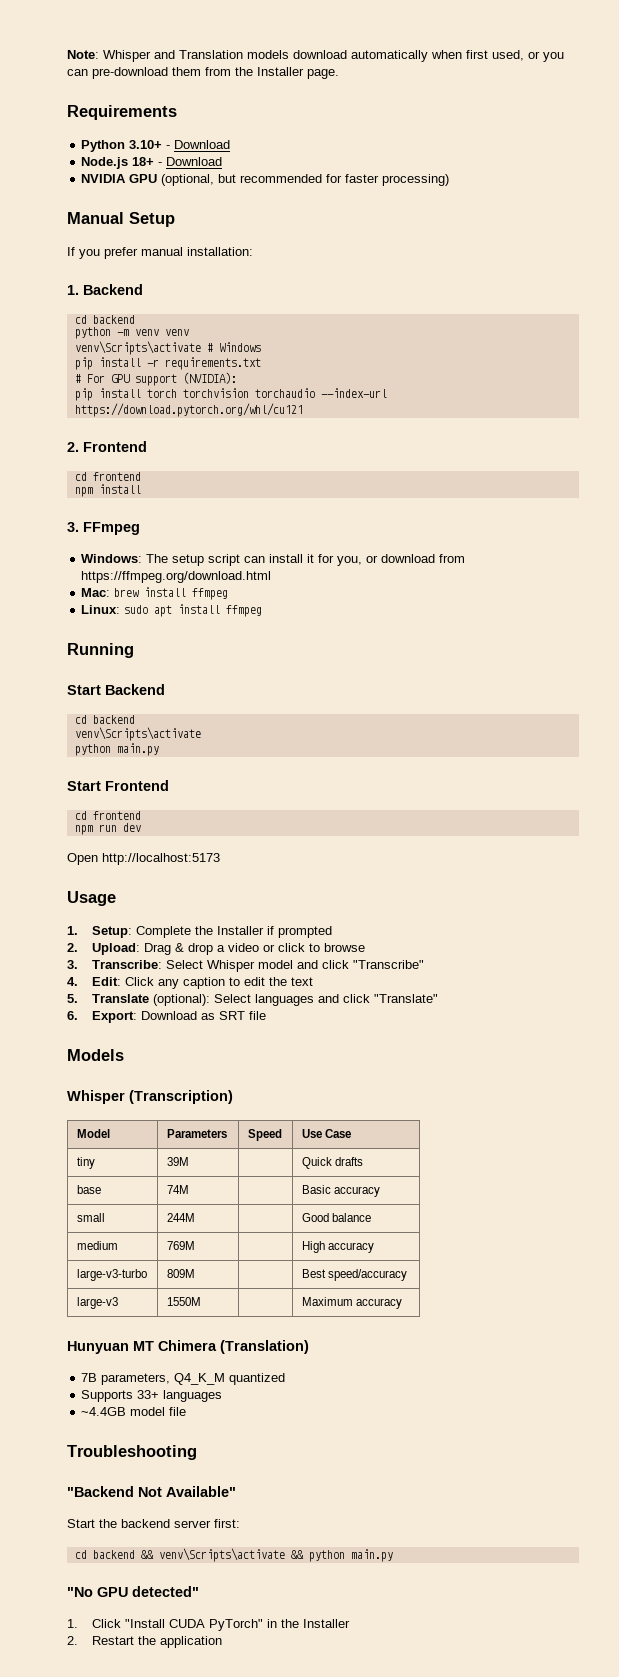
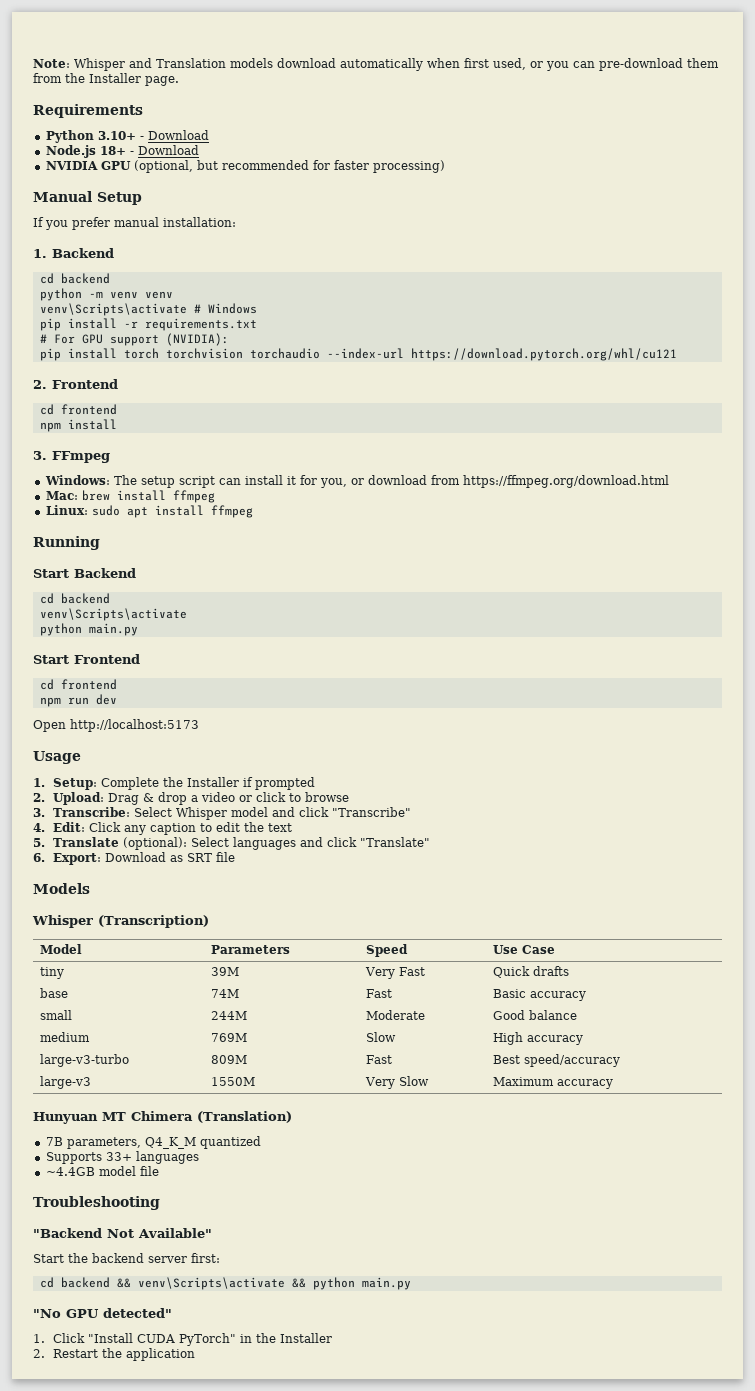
(189, 1161) none -> [365,967,426,979] Very Fast
(189, 1189) none -> [366,989,393,998] Fast
(195, 1217) none -> [366,1010,426,1020] Moderate
(195, 1245) none -> [366,1032,397,1042] Slow
(195, 1273) none -> [366,1055,393,1064] Fast
(201, 1301) none -> [365,1076,430,1089] Very Slow

